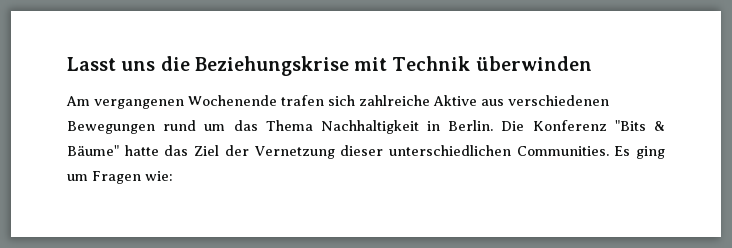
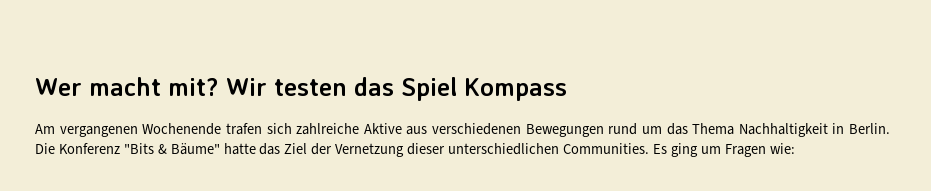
[67,56,592,76] Lasst uns die Beziehungskrise mit Technik überwinden -> [35,77,567,101] Wer macht mit? Wir testen das Spiel Kompass

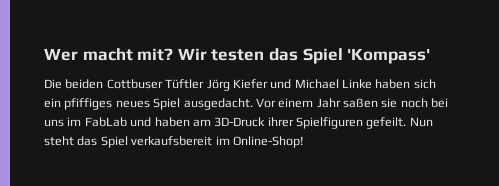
[463,78,567,101] [35,123,890,137] [35,143,795,157] Kompass // Am vergangenen Wochenende trafen sich zahlreiche Aktive aus verschiedenen Bewegungen rund um das Thema Nachhaltigkeit in Berlin. Die Konferenz "Bits & Bäume" hatte das Ziel der Vernetzung dieser unterschiedlichen Communities. Es ging um Fragen wie: -> [347,48,431,64] [44,79,436,91] [44,98,449,110] [44,117,433,129] [44,136,304,148] 'Kompass' // Die beiden Cottbuser Tüftler Jörg Kiefer und Michael Linke haben sich ein pfiffiges neues Spiel ausgedacht. Vor einem Jahr saßen sie noch bei uns im FabLab und haben am 3D-Druck ihrer Spielfiguren gefeilt. Nun steht das Spiel verkaufsbereit im Online-Shop!

